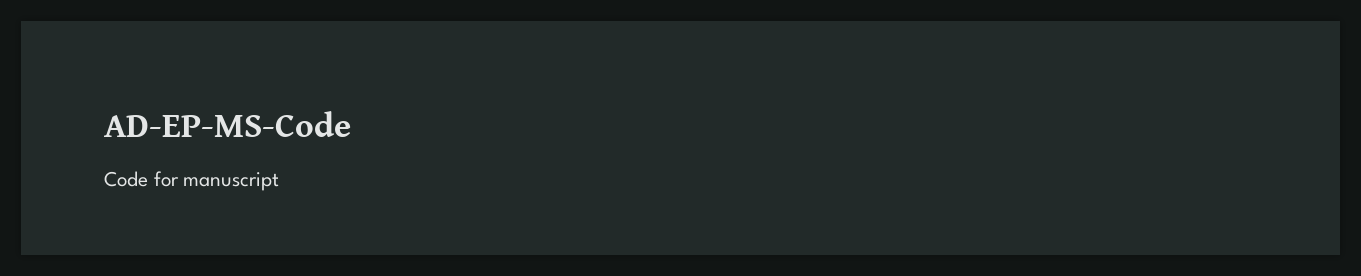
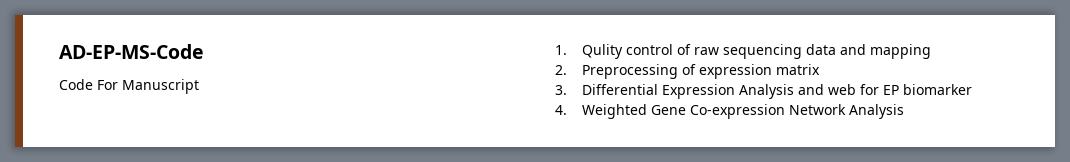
[153,171,280,191] for manuscript -> [97,79,199,94] [555,44,932,59] [555,64,821,79] [555,84,973,99] [555,104,905,119] For Manuscript // 1. Qulity control of raw sequencing data and mapping // 2. Preprocessing of expression matrix // 3. Differential Expression Analysis and web for EP biomarker // 4. Weighted Gene Co-expression Network Analysis

